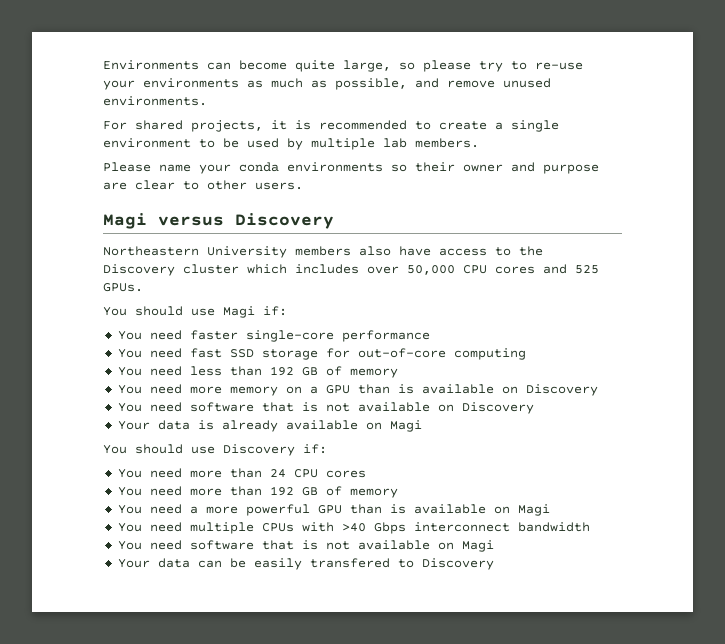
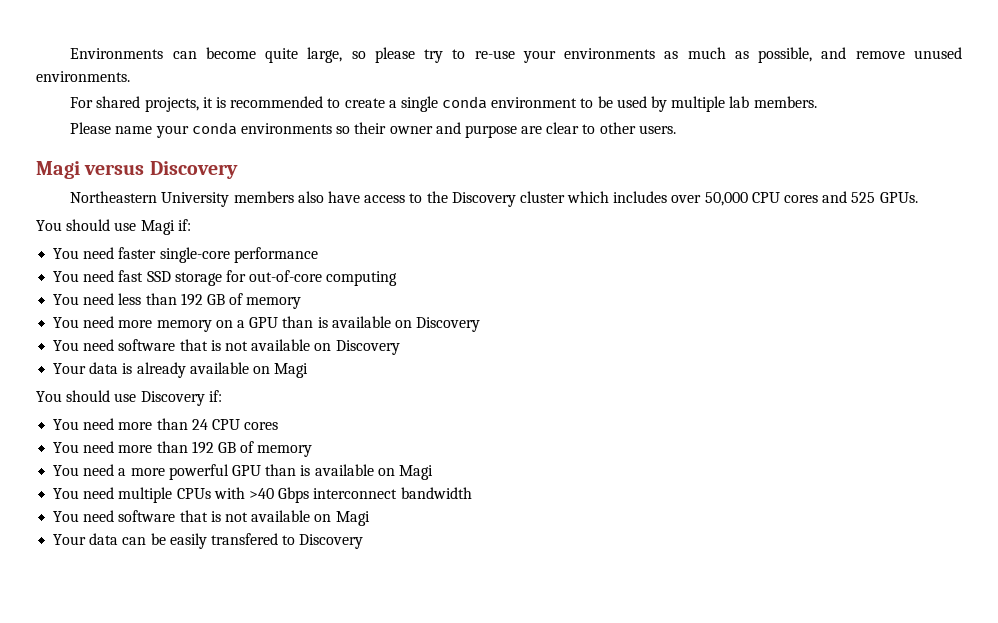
(559, 126) none -> [442,96,488,109] conda

